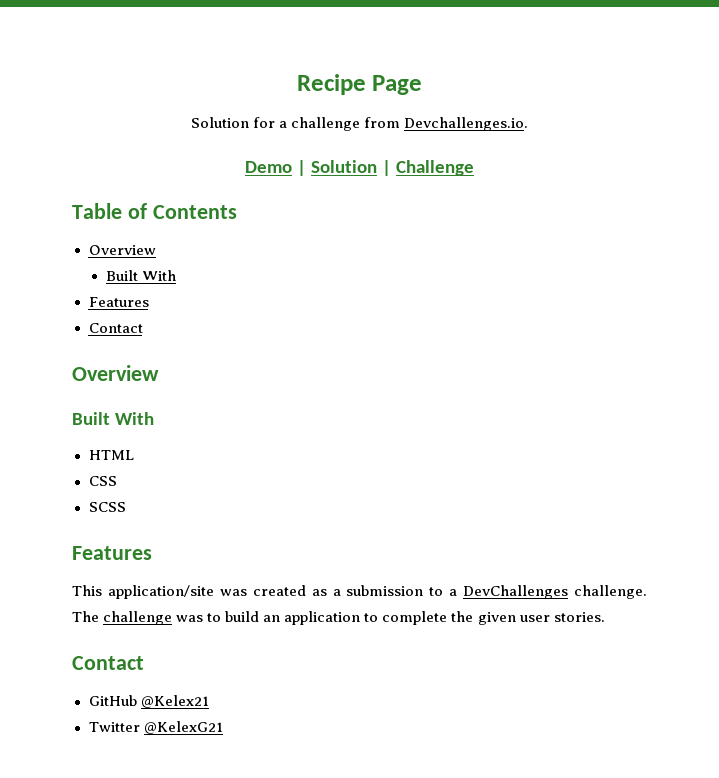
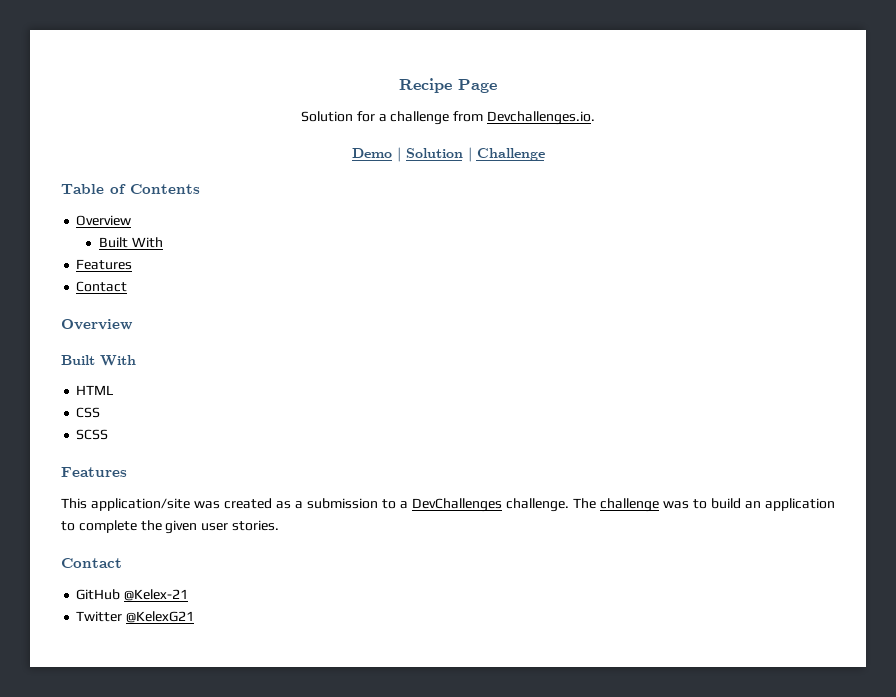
[140,695,209,708] @Kelex21 -> [124,589,189,601] @Kelex-21

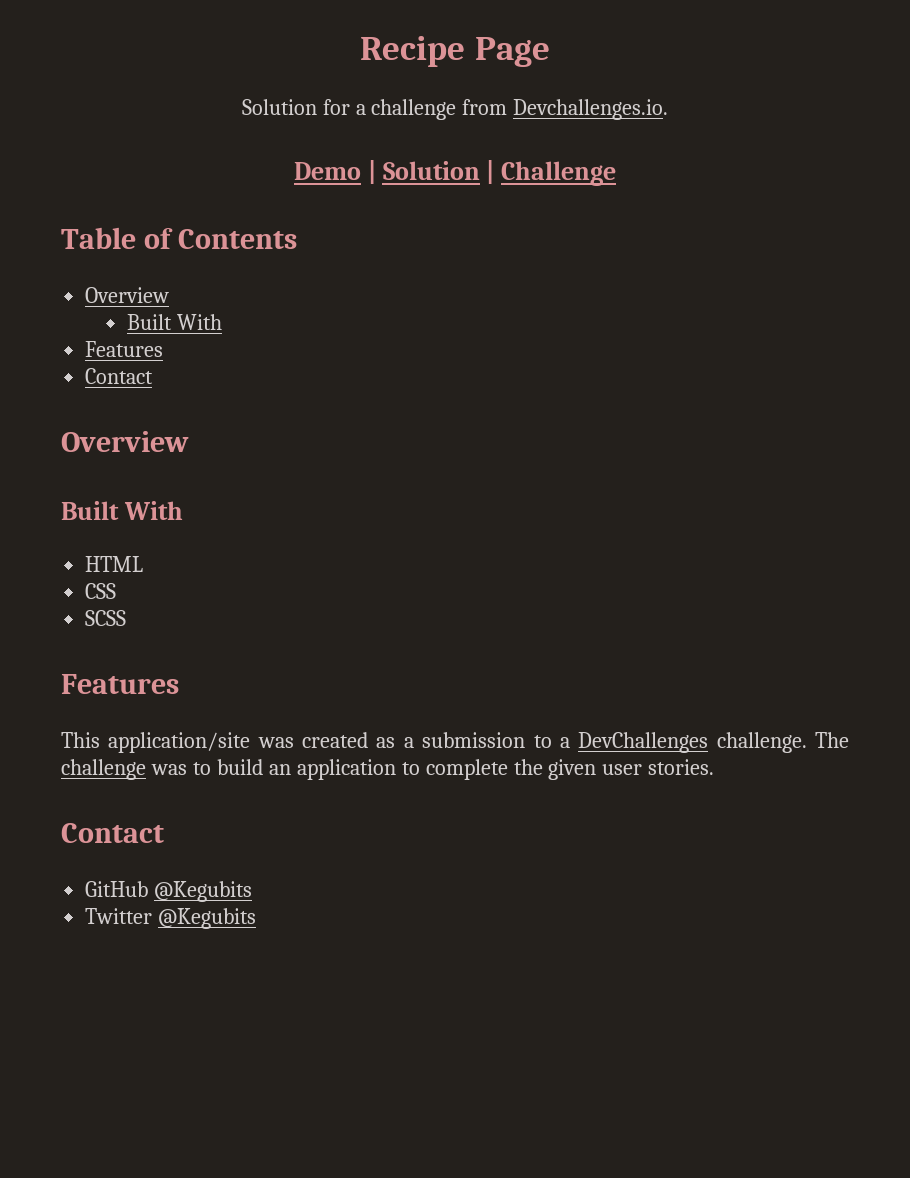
[124,589,189,601] @Kelex-21 -> [154,881,253,902] @Kegubits
[126,611,195,623] @KelexG21 -> [158,908,257,929] @Kegubits

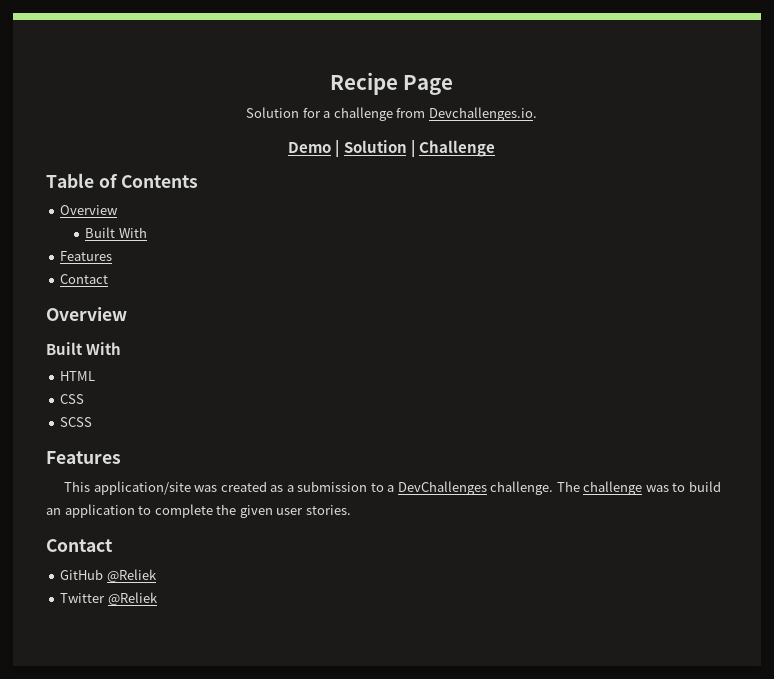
[154,881,253,902] @Kegubits -> [106,569,157,582] @Reliek
[158,908,257,929] @Kegubits -> [107,592,158,605] @Reliek

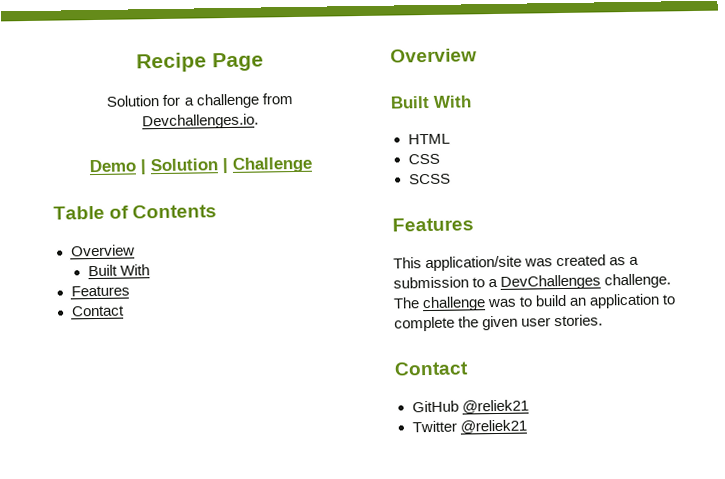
[106,569,157,582] @Reliek -> [461,399,529,414] @reliek21
[107,592,158,605] @Reliek -> [459,419,527,434] @reliek21

